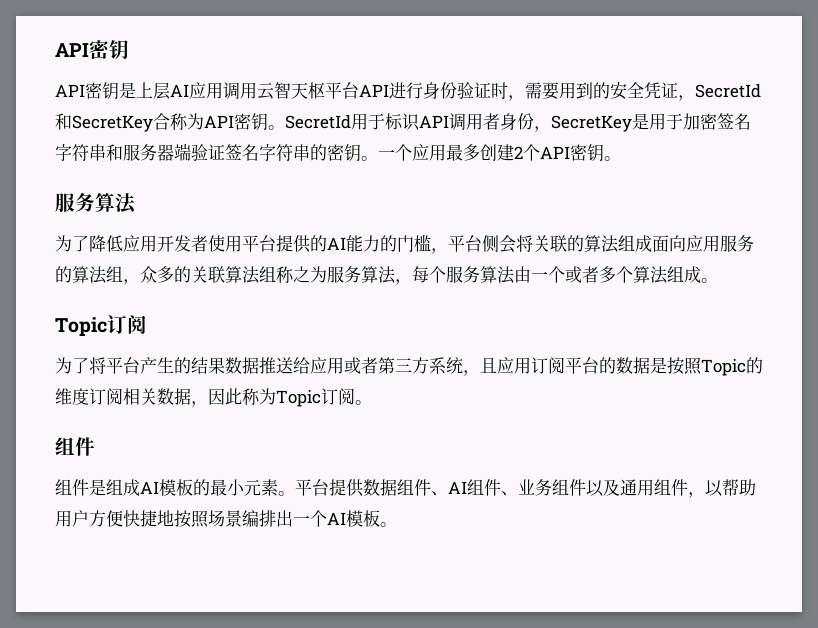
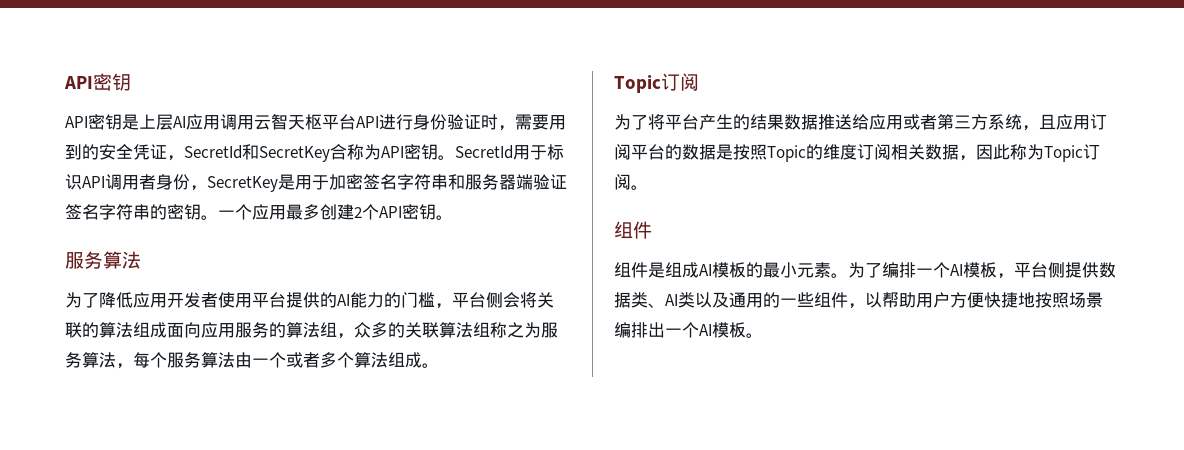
[295,479,586,497] 平台提供数据组件、AI组件、业务组件 -> [848,262,1116,279] [614,292,695,308] 为了编排一个AI模板，平台侧提供数据类、AI类
(654, 487) none -> [763,292,814,308] 的一些

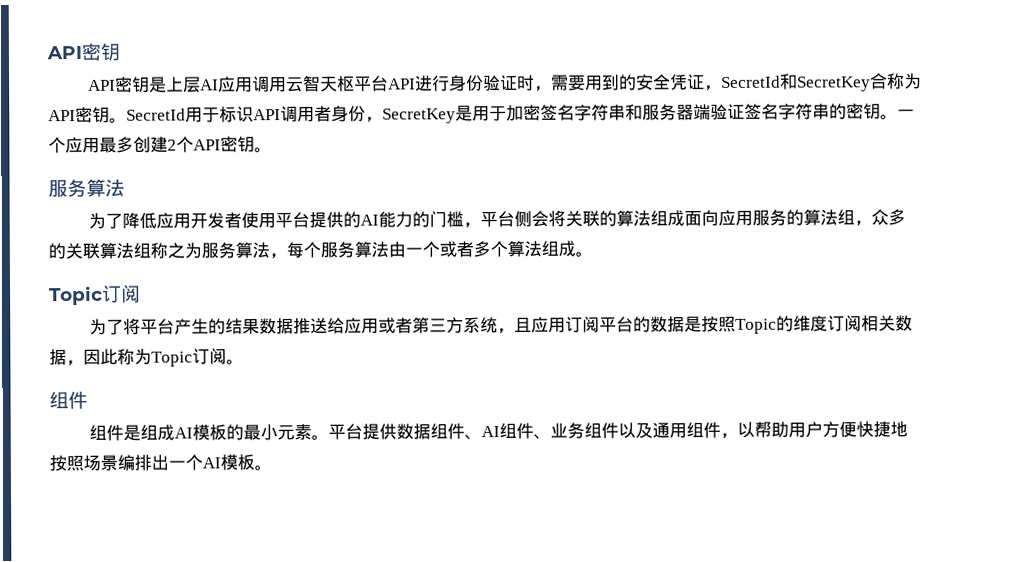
[848,262,1116,279] [614,292,695,308] 为了编排一个AI模板，平台侧提供数据类、AI类 -> [327,422,619,440] 平台提供数据组件、AI组件、业务组件
[763,292,814,308] 的一些 -> (687, 431) none

